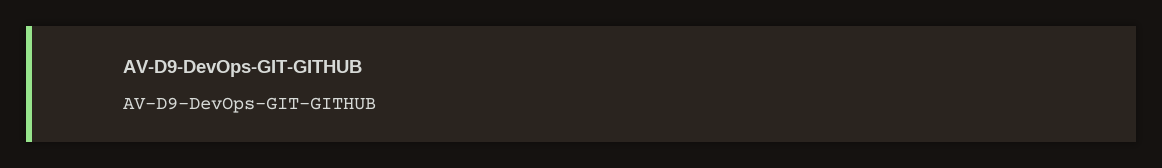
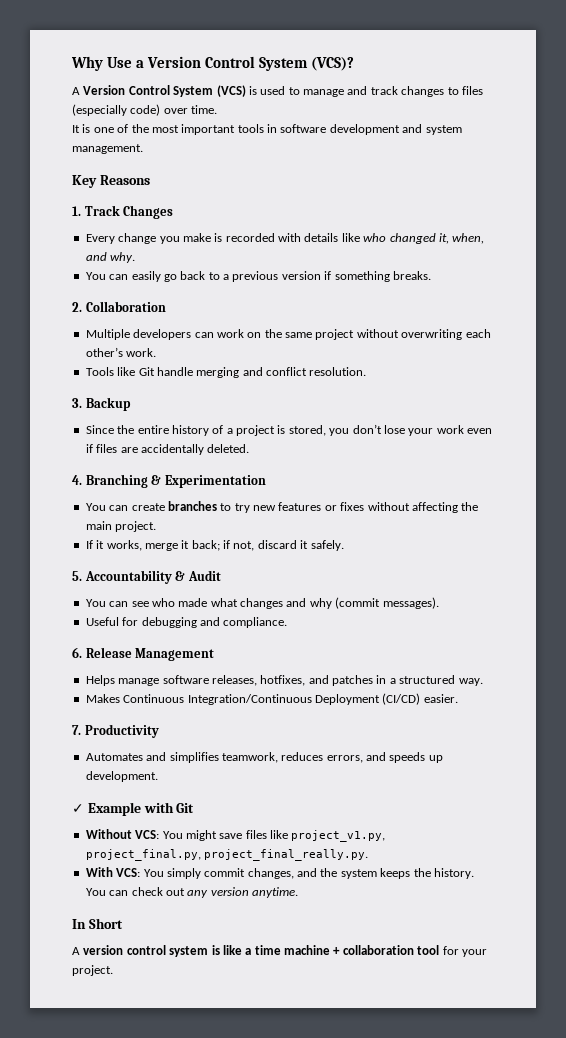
[123,60,362,77] [123,97,376,113] AV-D9-DevOps-GIT-GITHUB // AV-D9-DevOps-GIT-GITHUB -> [71,56,355,71] [72,85,483,97] [72,104,218,116] [72,124,462,135] [72,144,143,154] [72,175,150,188] [72,205,174,219] [85,233,485,244] [85,252,136,263] [85,271,431,282] [72,301,166,312] [85,329,491,340] [85,347,157,357] [85,367,367,378] [72,397,131,411] [85,424,492,436] [85,444,250,455] [72,474,266,488] [85,501,479,513] [85,521,157,532] [85,540,344,551] [72,570,221,584] [85,597,439,609] [85,617,288,628] [72,647,215,661] [85,675,483,686] [85,693,458,705] [72,724,159,738] [85,752,443,763] [85,771,158,782] [72,802,195,816] [85,829,386,842] [85,849,369,861] [85,867,474,879] [85,887,298,898] [72,918,123,929] [72,945,487,957] [72,965,113,976] Why Use a Version Control System (VCS)? // A Version Control System (VCS) is used to manage and track changes to files (especially code) over time. // It is one of the most important tools in software development and system management. // Key Reasons // 1. Track Changes // Every change you make is recorded with details like who changed it, when, and why. // You can easily go back to a previous version if something breaks. // 2. Collaboration // Multiple developers can work on the same project without overwriting each other’s work. // Tools like Git handle merging and conflict resolution. // 3. Backup // Since the entire history of a project is stored, you don’t lose your work even if files are accidentally deleted. // 4. Branching & Experimentation // You can create branches to try new features or fixes without affecting the main project. // If it works, merge it back; if not, discard it safely. // 5. Accountability & Audit // You can see who made what changes and why (commit messages). // Useful for debugging and compliance. // 6. Release Management // Helps manage software releases, hotfixes, and patches in a structured way. // Makes Continuous Integration/Continuous Deployment (CI/CD) easier. // 7. Productivity // Automates and simplifies teamwork, reduces errors, and speeds up development. // ✓ Example with Git // Without VCS: You might save files like project_v1.py, project_final.py, project_final_really.py. // With VCS: You simply commit changes, and the system keeps the history. You can check out any version anytime. // In Short // A version control system is like a time machine + collaboration tool for your project.

